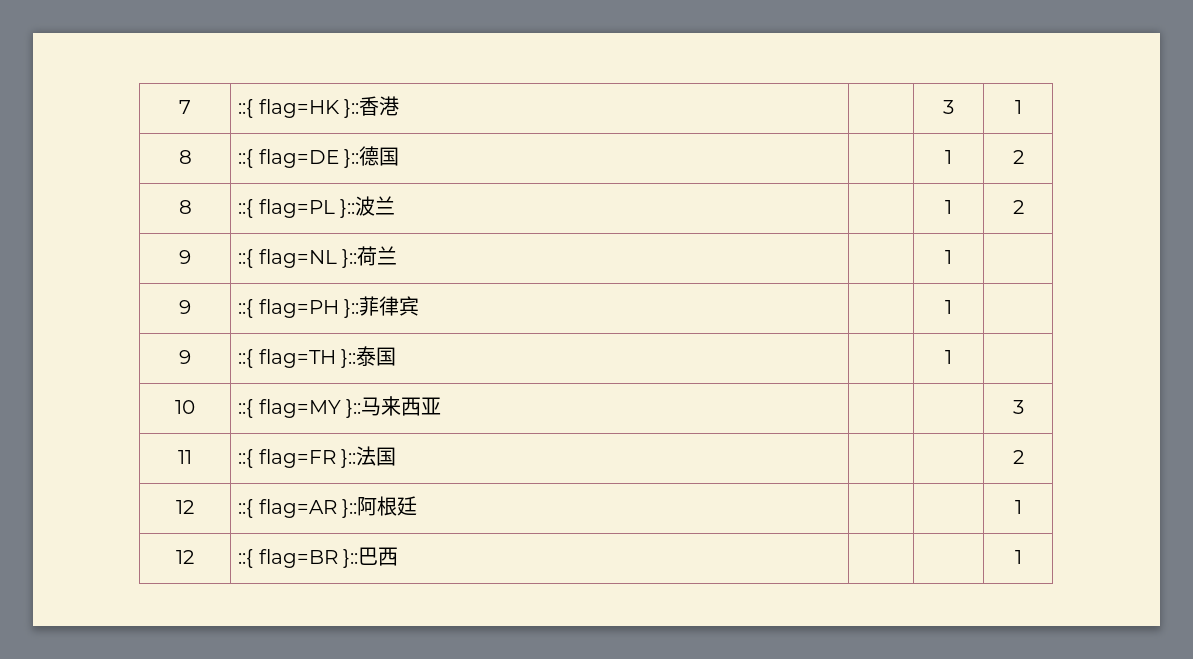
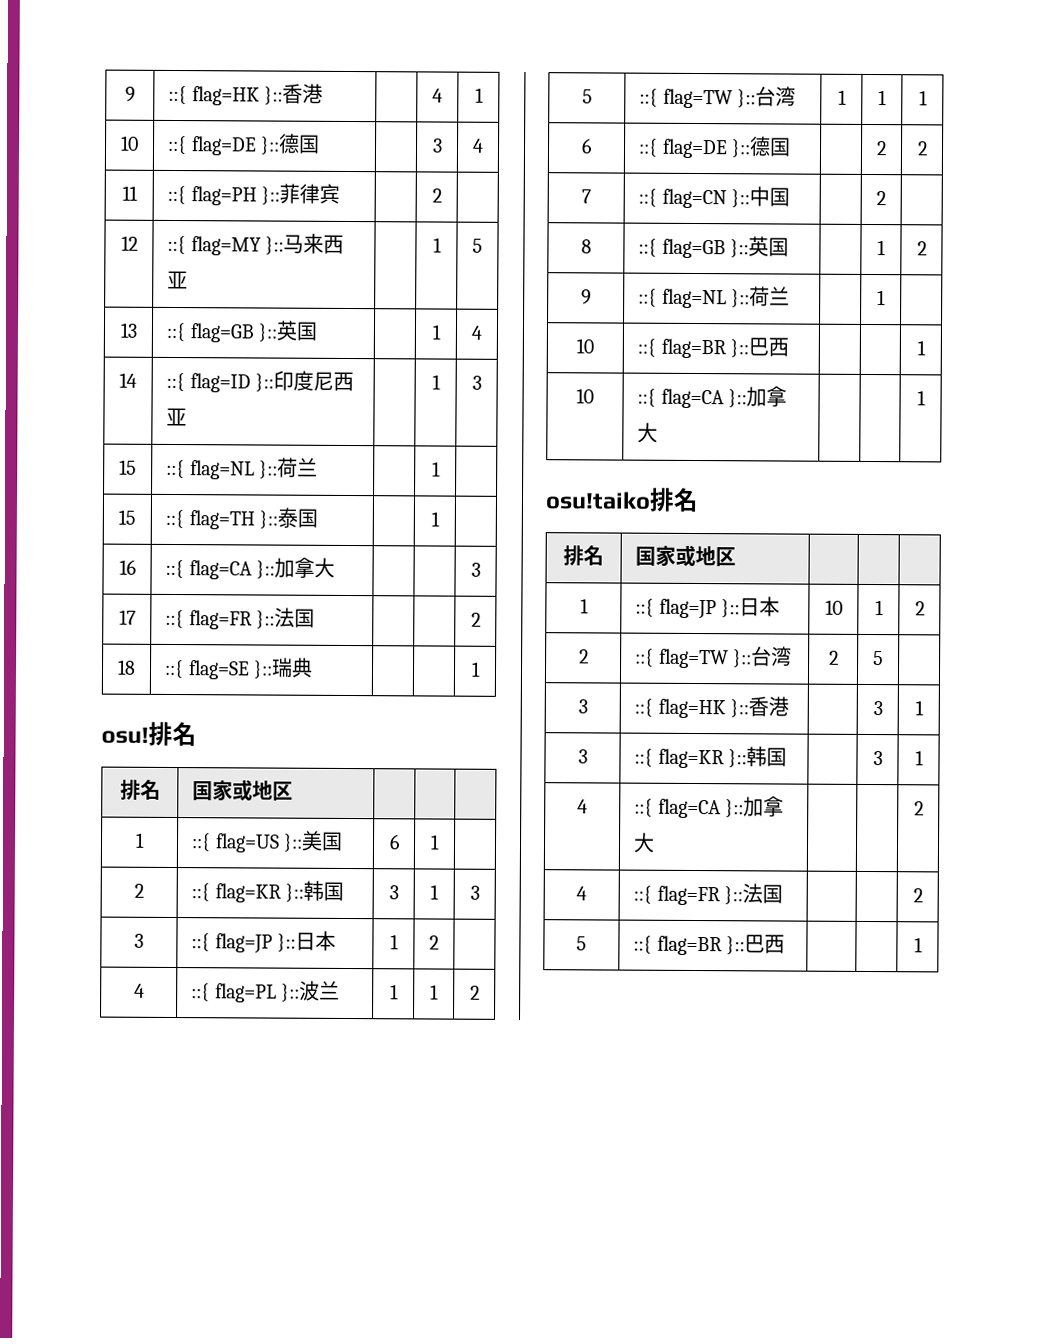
[179,100,191,114] [238,96,400,118] [943,100,954,114] [1014,100,1022,114] [178,150,192,164] [238,146,400,168] [945,150,952,164] [1012,150,1024,164] [178,200,192,214] 7 | ::{ flag=HK }::香港 | | 3 | 1 // 8 | ::{ flag=DE }::德国 | | 1 | 2 // 8 -> [124,86,136,102] [168,83,323,106] [432,88,443,103] [474,87,484,103] [120,135,139,151] [167,133,320,156] [431,138,443,153] [472,138,484,153] [121,185,138,201] [167,183,340,206] [431,188,442,203] [120,235,138,251] [167,233,344,256] [167,270,189,290] [432,237,442,253] [472,238,483,253] [119,322,138,338] [166,320,318,343] [431,324,441,340] [471,325,482,340] [119,372,137,388] [166,370,354,393] [166,407,188,427] [431,374,441,390] [471,375,482,390] [119,459,137,475] [166,457,318,480] [431,461,441,477] [118,509,136,525] [165,507,318,530] [430,511,440,527] [118,559,136,575] [165,557,335,580] [470,562,481,577] [118,609,136,625] [165,607,315,630] [470,612,481,627] [117,659,136,675] [164,657,313,680] [470,661,481,677] [101,721,197,747] [119,779,161,800] [192,779,294,802] [135,832,145,848] [191,830,343,853] [388,834,400,850] [430,834,440,850] [134,883,144,898] [191,880,344,903] [388,885,399,900] [430,884,439,900] [469,885,480,900] [134,933,144,948] [191,930,336,954] [389,934,399,950] [429,935,439,950] [133,983,145,998] 9 | ::{ flag=HK }::香港 | | 4 | 1 // 10 | ::{ flag=DE }::德国 | | 3 | 4 // 11 | ::{ flag=PH }::菲律宾 | | 2 | // 12 | ::{ flag=MY }::马来西亚 | | 1 | 5 // 13 | ::{ flag=GB }::英国 | | 1 | 4 // 14 | ::{ flag=ID }::印度尼西亚 | | 1 | 3 // 15 | ::{ flag=NL }::荷兰 | | 1 | // 15 | ::{ flag=TH }::泰国 | | 1 | // 16 | ::{ flag=CA }::加拿大 | | | 3 // 17 | ::{ flag=FR }::法国 | | | 2 // 18 | ::{ flag=SE }::瑞典 | | | 1 // osu!排名 // 排名 | 国家或地区 | | | // 1 | ::{ flag=US }::美国 | 6 | 1 | // 2 | ::{ flag=KR }::韩国 | 3 | 1 | 3 // 3 | ::{ flag=JP }::日本 | 1 | 2 | // 4
(396, 205) none -> [389,984,399,1000] [430,984,439,1000] [469,985,480,1000] [581,89,593,104] [639,86,796,109] [837,89,847,105] [878,90,887,106] [918,90,928,106] [581,138,592,154] [638,136,791,159] [876,141,887,156] [916,141,928,156] [581,189,591,204] [638,186,790,209] [876,191,886,206] [580,239,592,254] [638,236,789,259] | 1 | 1 | 2 // 5 | ::{ flag=TW }::台湾 | 1 | 1 | 1 // 6 | ::{ flag=DE }::德国 | | 2 | 2 // 7 | ::{ flag=CN }::中国 | | 2 | // 8 | ::{ flag=GB }::英国
[179,300,191,314] [238,296,420,318] [945,300,952,314] [179,350,191,364] [238,346,397,368] [945,350,952,364] [175,400,195,414] [238,396,442,418] [1012,400,1024,414] [178,450,192,464] [238,446,397,468] [1012,450,1024,464] [176,500,194,514] [238,496,418,518] [1014,500,1022,514] [176,550,194,564] 9 | ::{ flag=PH }::菲律宾 | | 1 | // 9 | ::{ flag=TH }::泰国 | | 1 | // 10 | ::{ flag=MY }::马来西亚 | | | 3 // 11 | ::{ flag=FR }::法国 | | | 2 // 12 | ::{ flag=AR }::阿根廷 | | | 1 // 12 -> [576,338,594,354] [637,337,789,359] [916,340,926,356] [576,388,594,404] [637,386,787,409] [637,422,659,443] [916,390,926,406] [545,487,699,513] [563,545,604,566] [635,544,737,568] [579,598,589,614] [635,596,780,620] [824,599,843,615] [874,600,884,616] [914,601,925,616] [578,649,589,664] [635,646,792,669] [828,650,839,665] [873,651,884,666] [577,699,588,714] [634,696,789,719] [872,701,883,716] [914,700,924,716] [577,749,588,764] [634,746,787,769] [872,751,883,766] [914,750,924,766] [577,799,588,814] [634,796,784,819] [633,832,656,853] [913,801,924,816] [576,886,587,901] [633,883,783,906] [912,888,923,903] [576,936,587,951] 10 | ::{ flag=BR }::巴西 | | | 1 // 10 | ::{ flag=CA }::加拿大 | | | 1 // osu!taiko排名 // 排名 | 国家或地区 | | | // 1 | ::{ flag=JP }::日本 | 10 | 1 | 2 // 2 | ::{ flag=TW }::台湾 | 2 | 5 | // 3 | ::{ flag=HK }::香港 | | 3 | 1 // 3 | ::{ flag=KR }::韩国 | | 3 | 1 // 4 | ::{ flag=CA }::加拿大 | | | 2 // 4 | ::{ flag=FR }::法国 | | | 2 // 5

